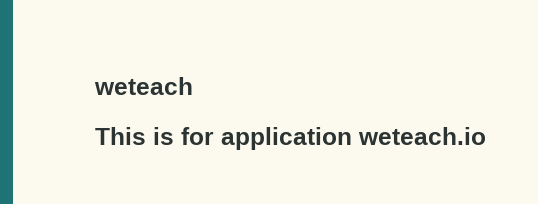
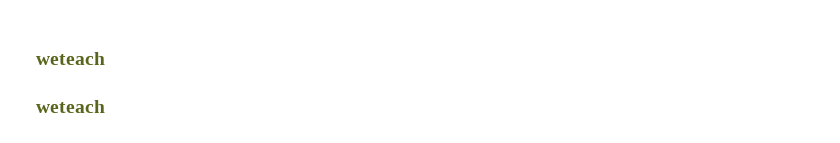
[95,127,486,150] This is for application weteach.io -> [36,100,105,113] weteach

